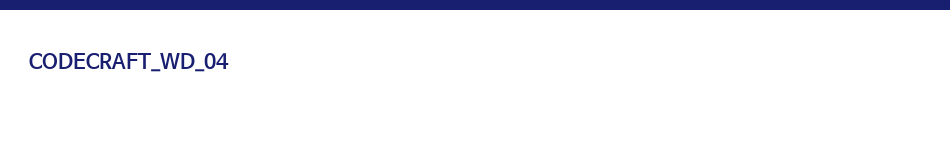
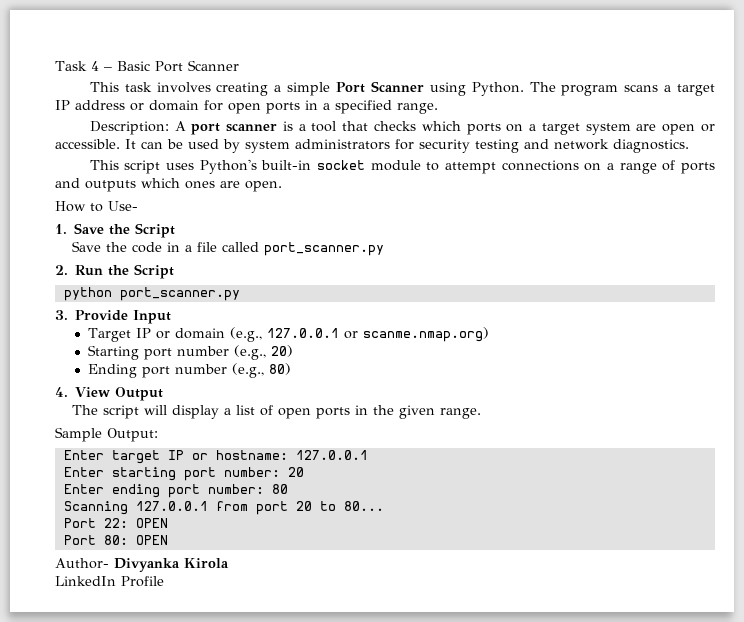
[29,53,229,72] CODECRAFT_WD_04 -> [55,60,239,72] [89,81,715,96] [55,100,438,114] [89,121,715,135] [55,139,689,153] [89,159,715,174] [55,178,282,192] [55,201,138,212] [55,223,176,238] [71,241,384,256] [55,264,175,279] [63,287,240,301] [55,310,172,324] [87,327,489,342] [87,345,293,360] [87,363,291,378] [55,387,164,401] [71,405,481,419] [55,427,158,442] [63,450,368,464] [63,467,304,481] [63,484,288,498] [63,501,384,515] [63,518,168,528] [63,535,168,545] [55,558,229,572] [55,576,164,587] Task 4 – Basic Port Scanner // This task involves creating a simple Port Scanner using Python. The program scans a target IP address or domain for open ports in a specified range. // Description: A port scanner is a tool that checks which ports on a target system are open or accessible. It can be used by system administrators for security testing and network diagnostics. // This script uses Python's built-in socket module to attempt connections on a range of ports and outputs which ones are open. // How to Use- // 1. Save the Script // Save the code in a file called port_scanner.py // 2. Run the Script // python port_scanner.py // 3. Provide Input // Target IP or domain (e.g., 127.0.0.1 or scanme.nmap.org) // Starting port number (e.g., 20) // Ending port number (e.g., 80) // 4. View Output // The script will display a list of open ports in the given range. // Sample Output: // Enter target IP or hostname: 127.0.0.1 // Enter starting port number: 20 // Enter ending port number: 80 // Scanning 127.0.0.1 from port 20 to 80... // Port 22: OPEN // Port 80: OPEN // Author- Divyanka Kirola // LinkedIn Profile

